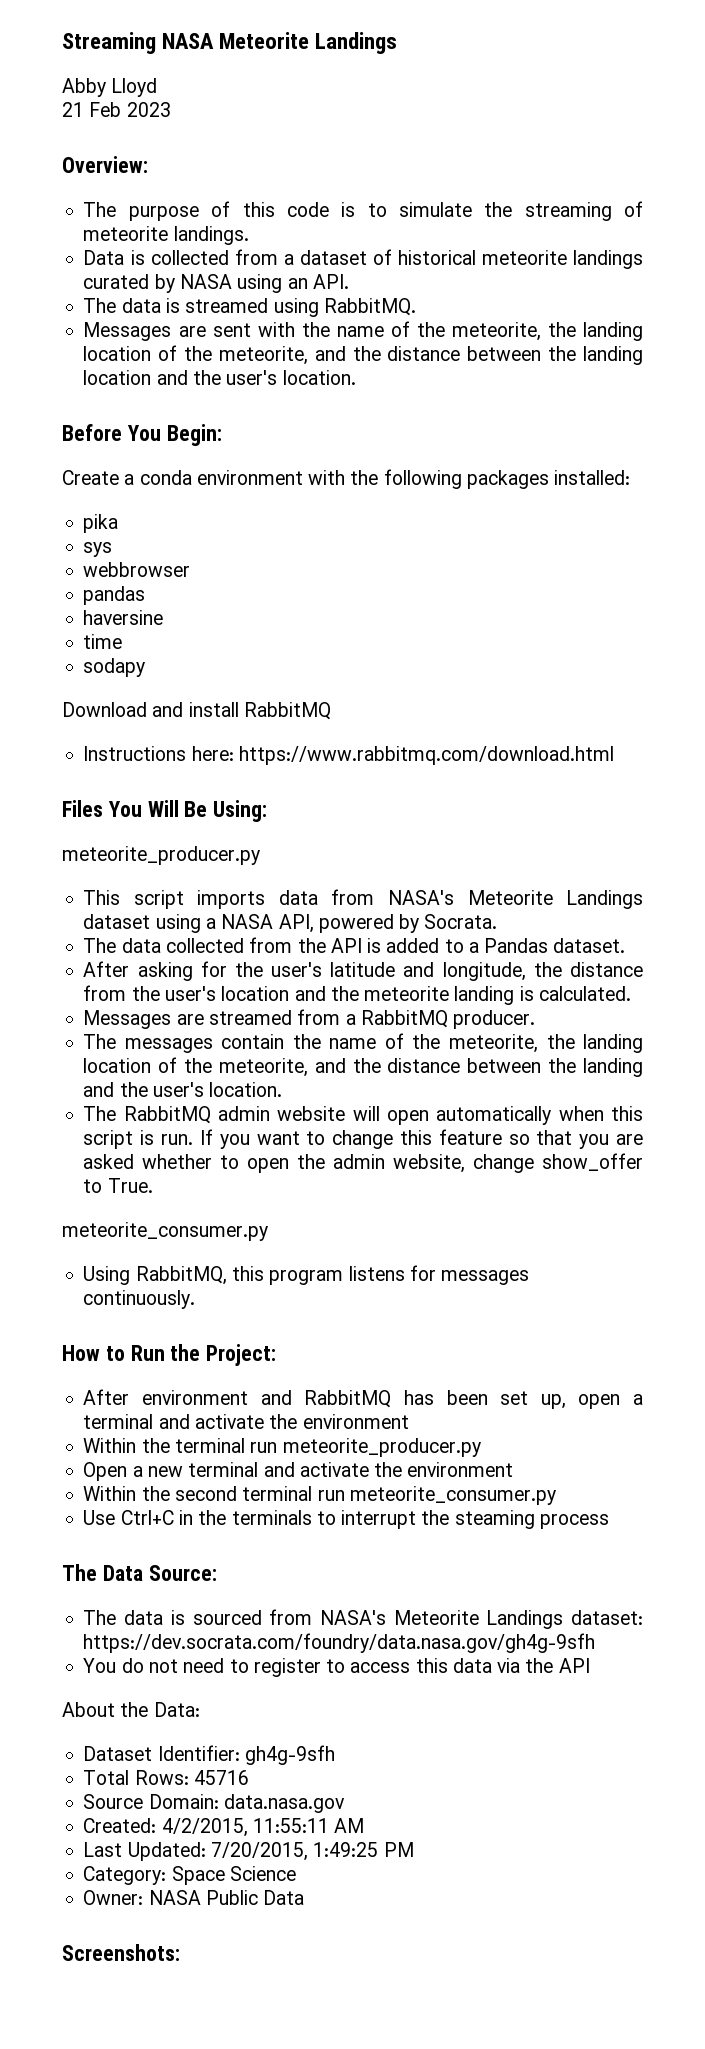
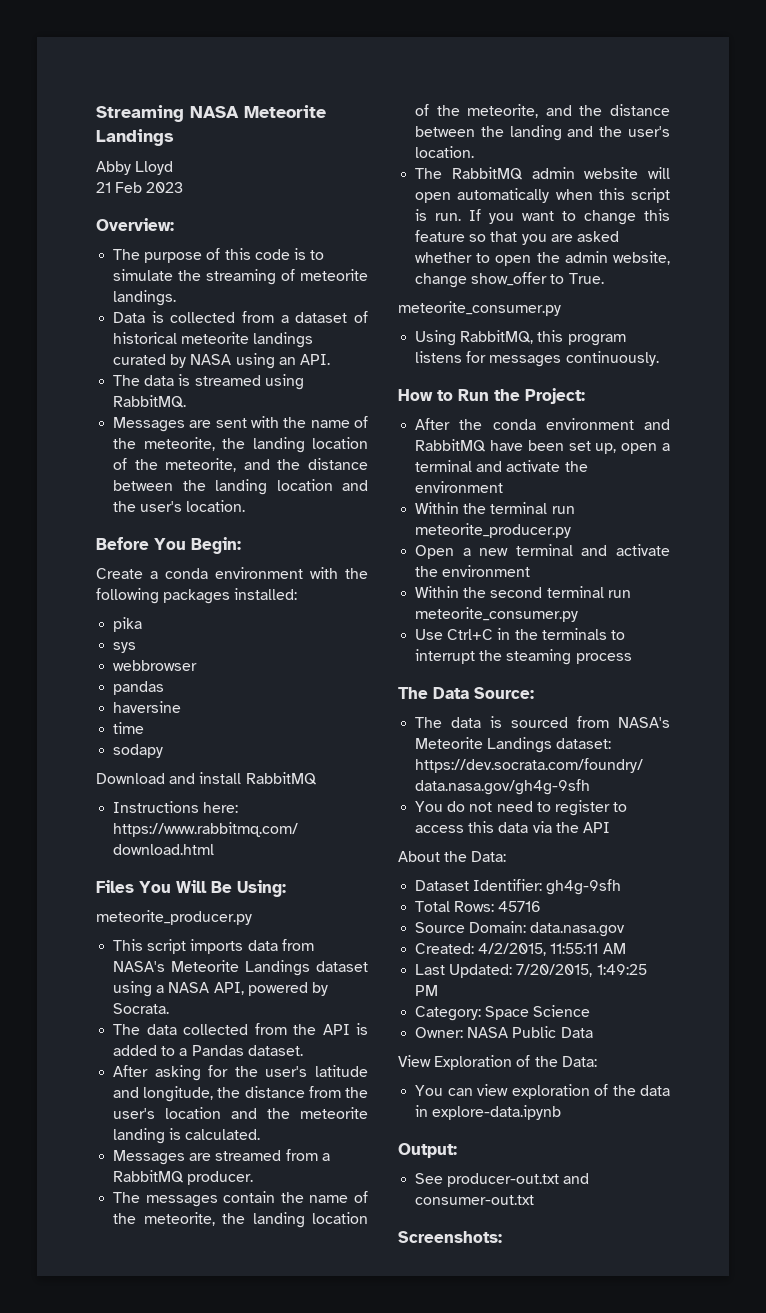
(130, 1397) none -> [459,419,536,430] the conda
[403,1390,434,1405] has -> [489,440,523,451] have
(305, 1897) none -> [398,1055,597,1070] [415,1084,670,1099] [415,1105,562,1120] [398,1143,457,1158] [415,1173,590,1187] [415,1195,535,1205] // View Exploration of the Data: // You can view exploration of the data in explore-data.ipynb // Output: // See producer-out.txt and consumer-out.txt

